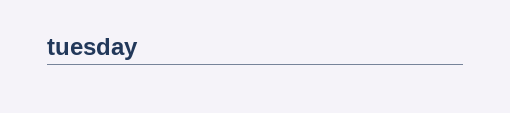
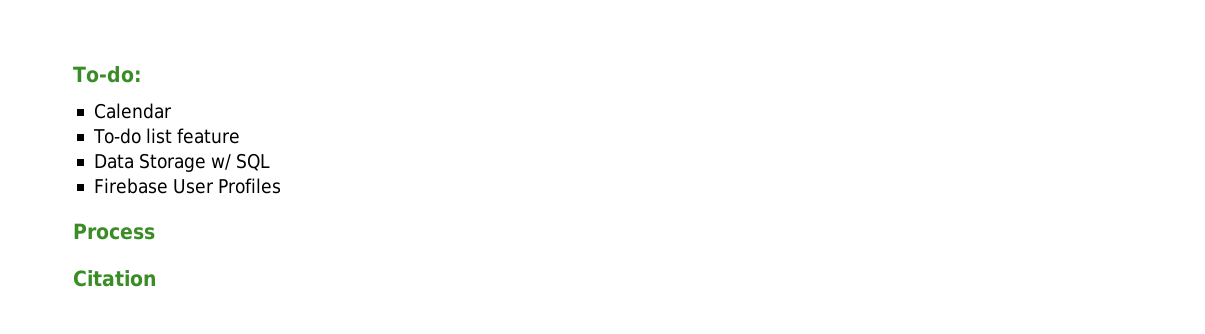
[47,38,138,60] tuesday -> [73,66,142,83] [93,103,172,119] [92,128,241,144] [93,153,271,172] [93,178,282,194] [73,223,155,240] [73,270,156,287] To-do: // Calendar // To-do list feature // Data Storage w/ SQL // Firebase User Profiles // Process // Citation

